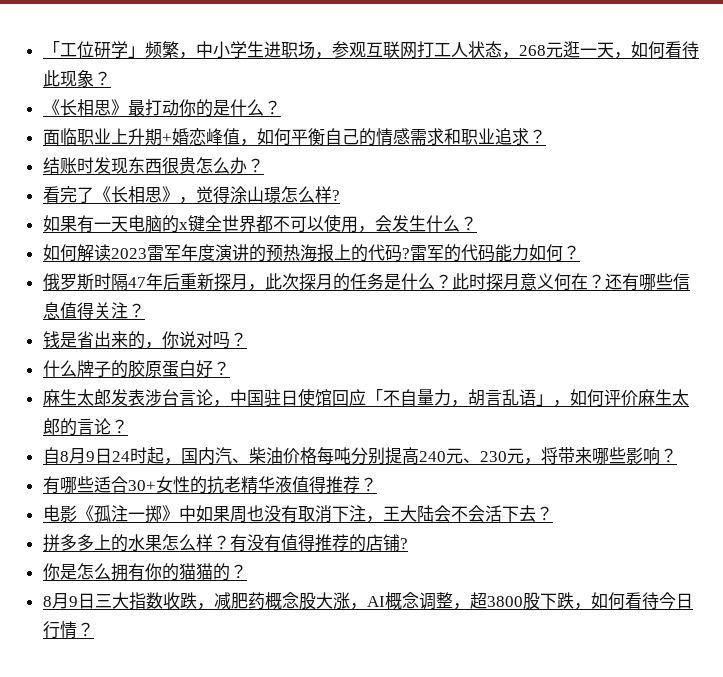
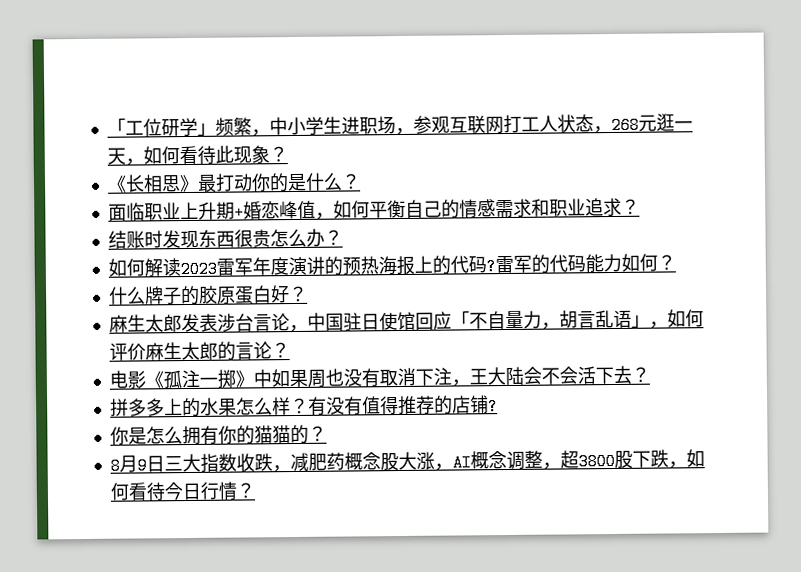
[42,186,340,204] [42,214,477,233] // 看完了《长相思》，觉得涂山璟怎么样? // 如果有一天电脑的x键全世界都不可以使用，会发生什么？ -> (343, 237) none
[42,273,690,291] [42,302,145,319] [42,331,247,349] // 俄罗斯时隔47年后重新探月，此次探月的任务是什么？此时探月意义何在？还有哪些信息值得关注？ // 钱是省出来的，你说对吗？ -> (676, 262) none
[42,447,677,465] [42,476,377,494] // 自8月9日24时起，国内汽、柴油价格每吨分别提高240元、230元，将带来哪些影响？ // 有哪些适合30+女性的抗老精华液值得推荐？ -> (290, 350) none

